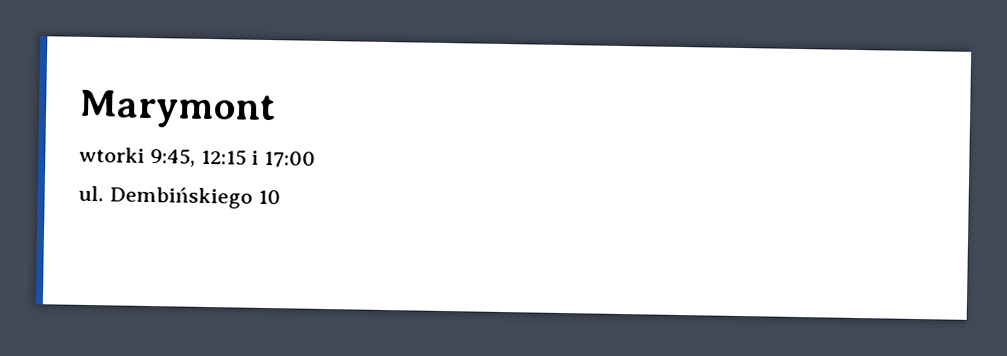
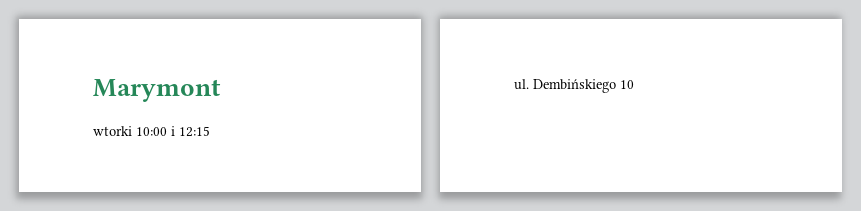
[149,148,196,167] 9:45, -> [136,126,175,136] 10:00 i
[251,150,317,168] i 17:00 -> (210, 131) none

